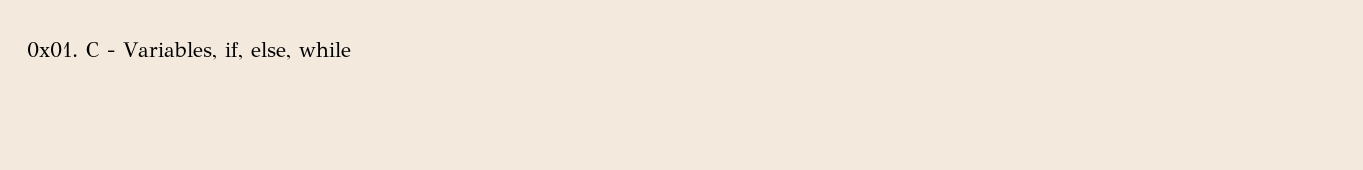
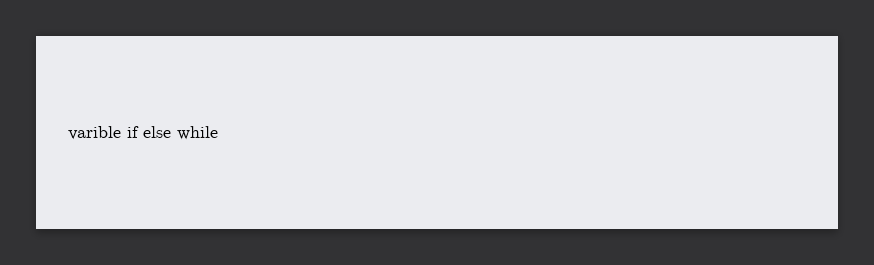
[27,42,291,60] 0x01. C - Variables, if, else, -> [68,126,171,140] varible if else

